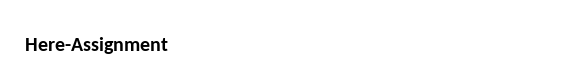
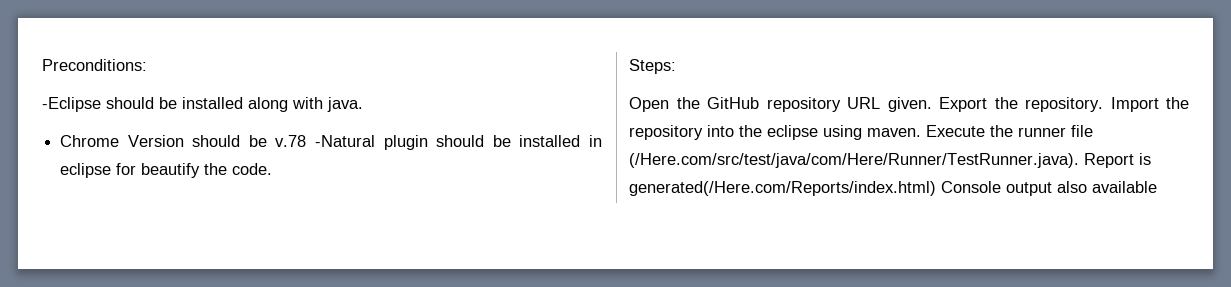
[25,37,168,54] Here-Assignment -> [42,59,147,71] [42,97,363,112] [60,135,602,150] [60,163,273,178] [629,59,676,74] [629,97,1189,112] [629,125,1093,140] [629,153,1151,168] [629,181,1157,196] Preconditions: // -Eclipse should be installed along with java. // Chrome Version should be v.78 -Natural plugin should be installed in eclipse for beautify the code. // Steps: // Open the GitHub repository URL given. Export the repository. Import the repository into the eclipse using maven. Execute the runner file (/Here.com/src/test/java/com/Here/Runner/TestRunner.java). Report is generated(/Here.com/Reports/index.html) Console output also available

